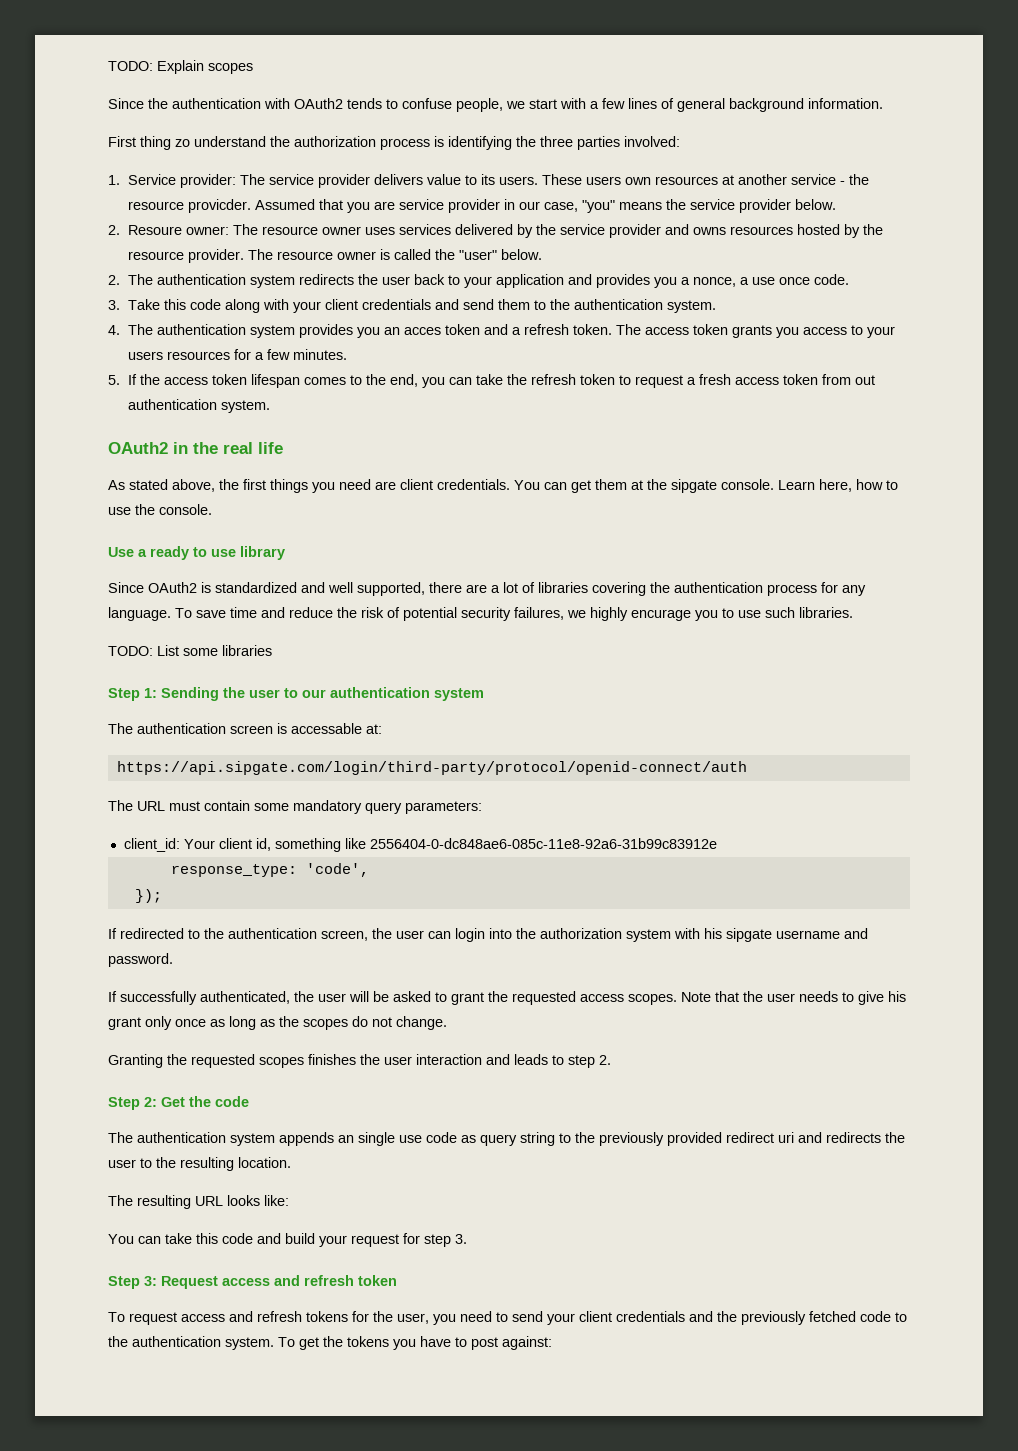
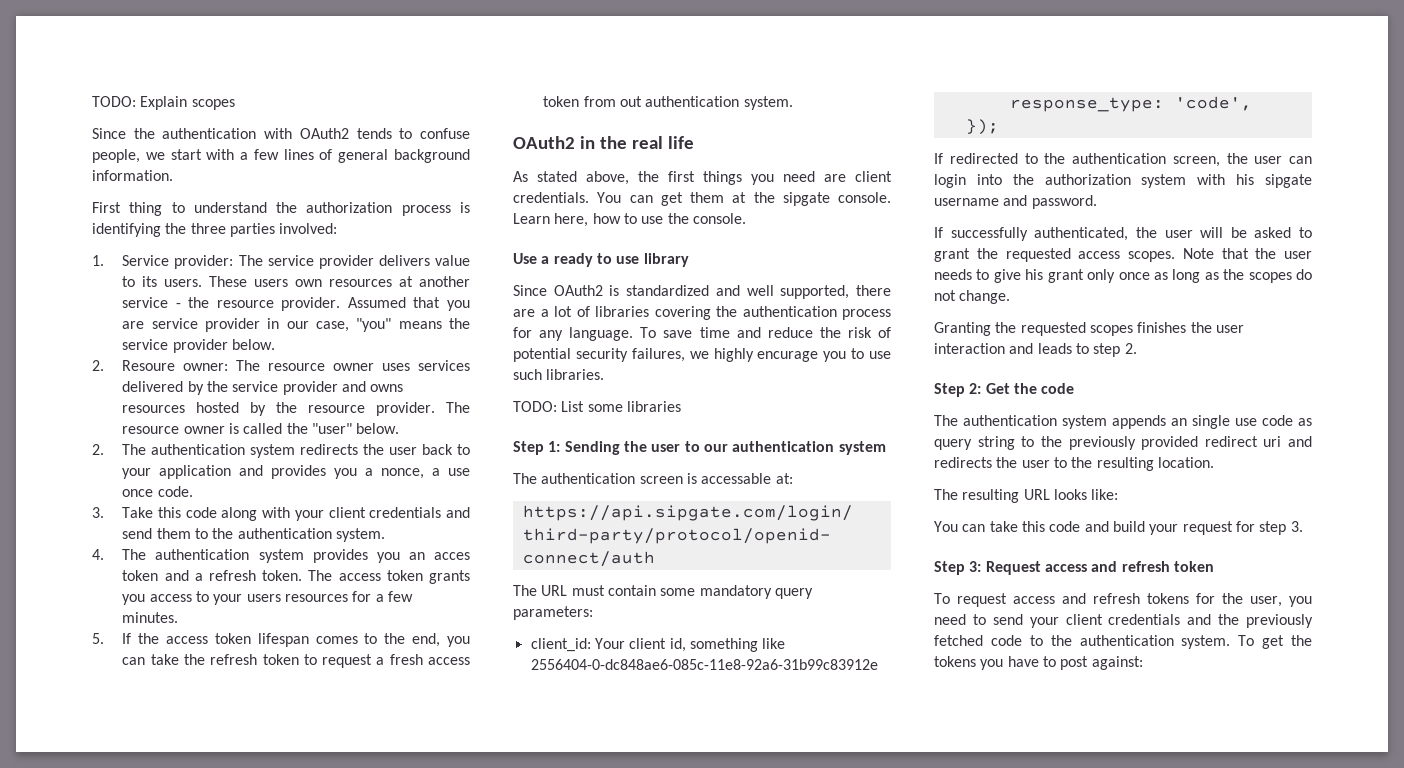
[175,139,190,147] zo -> [171,202,185,213] to
[188,199,252,213] provicder. -> [281,297,341,311] provider.

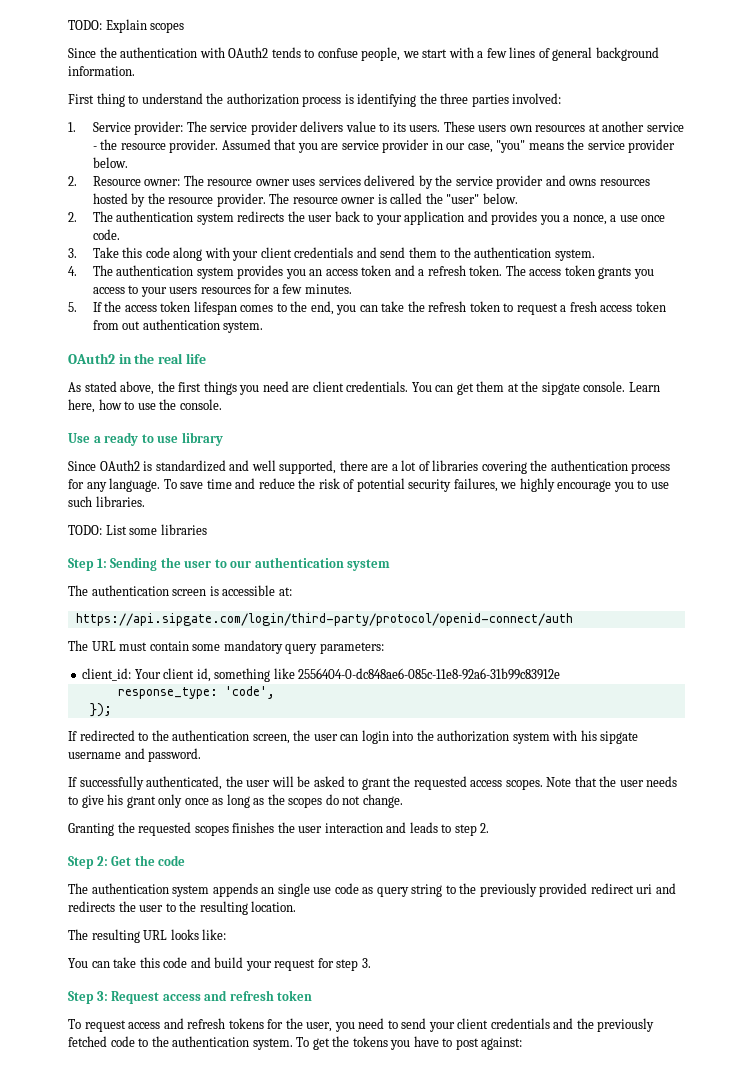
[122,360,176,371] Resoure -> [92,176,141,186] Resource
[434,552,471,560] acces -> [325,269,358,276] access
[757,351,819,362] encurage -> [557,480,612,492] encourage
[701,473,772,484] accessable -> [222,585,276,596] accessible

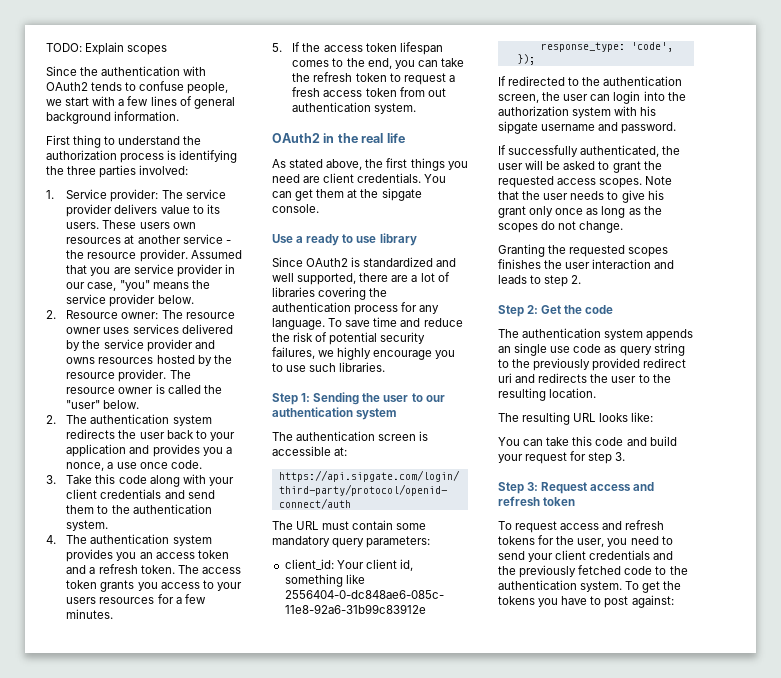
[628,382,660,392] [68,399,222,413] Learn here, how to use the console. -> (319, 208) none
[68,524,207,535] // TODO: List some libraries -> (386, 367) none

